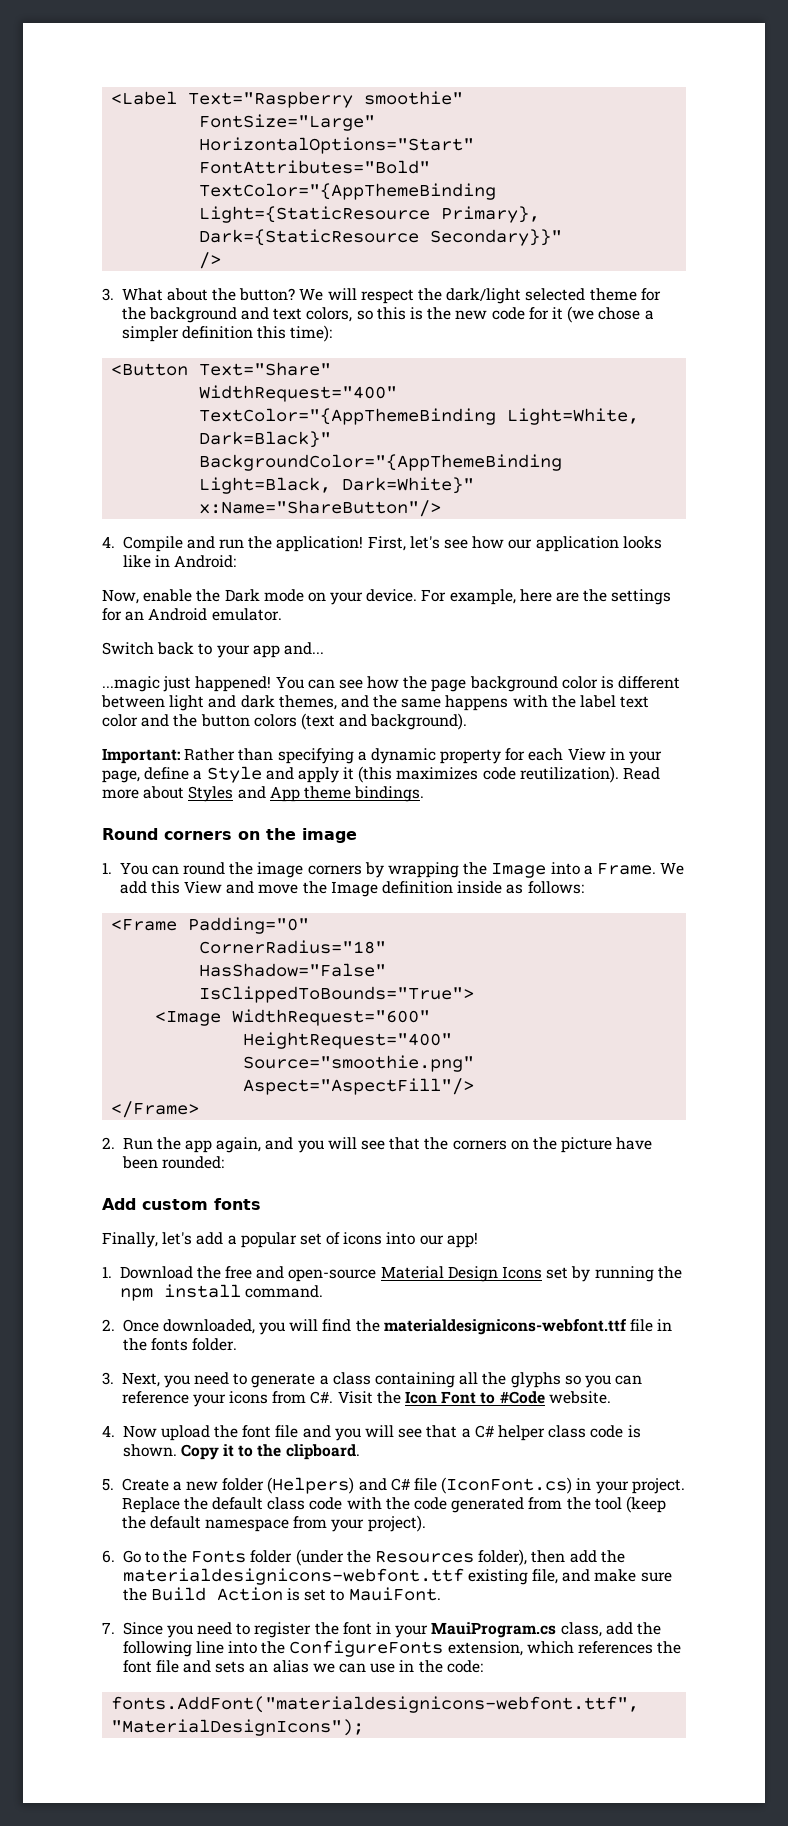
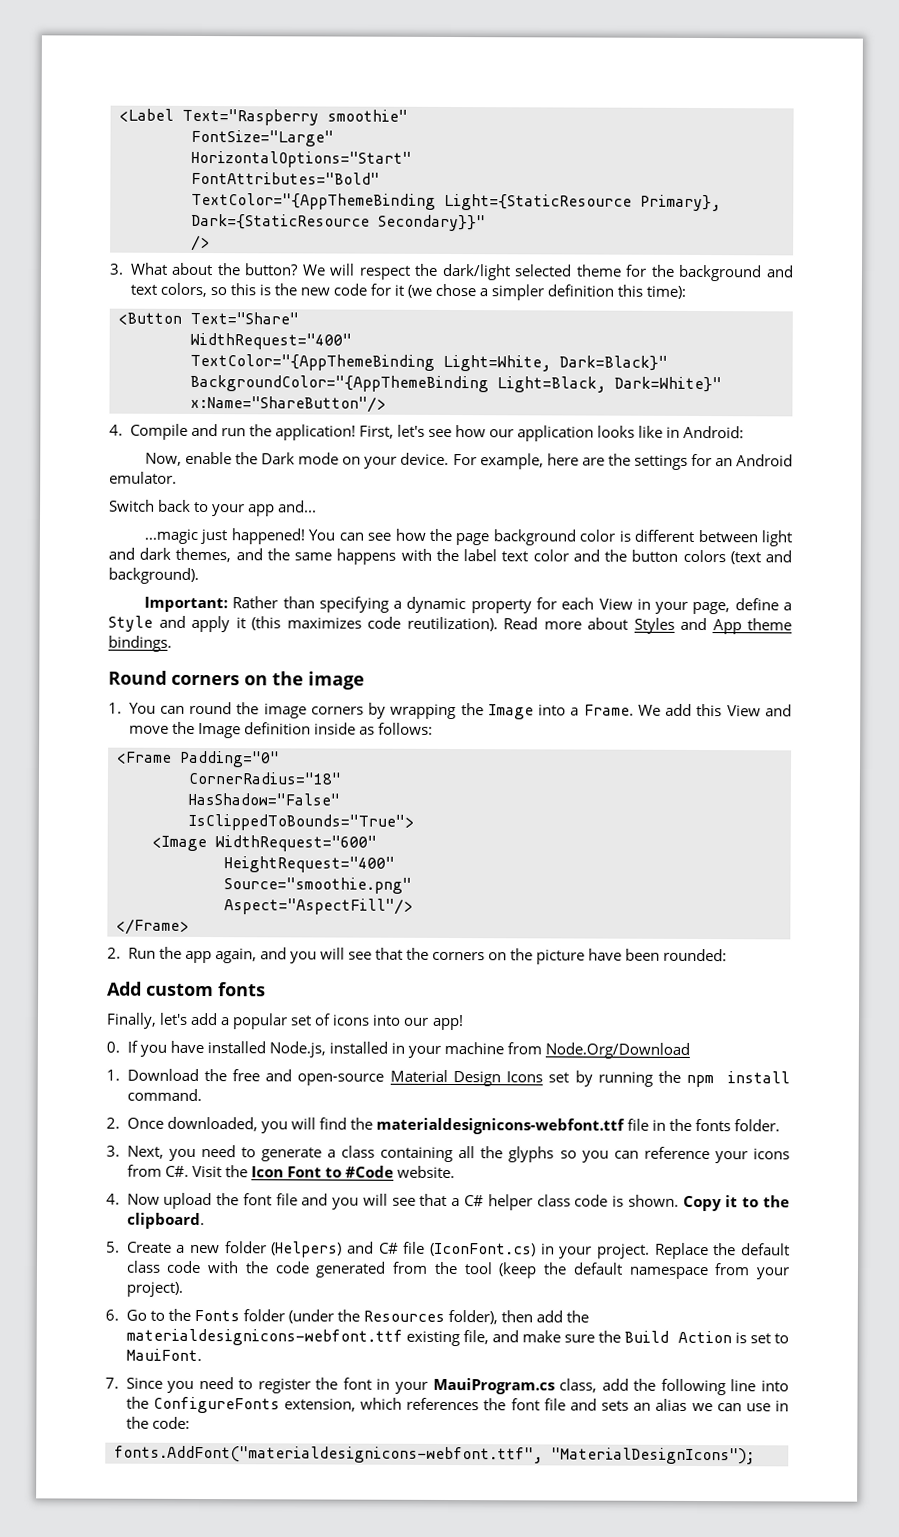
(478, 1240) none -> [106,1040,690,1059] // 0. If you have installed Node.js, installed in your machine from Node.Org/Download

